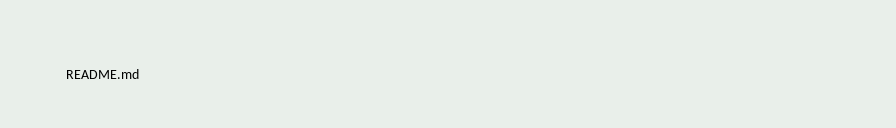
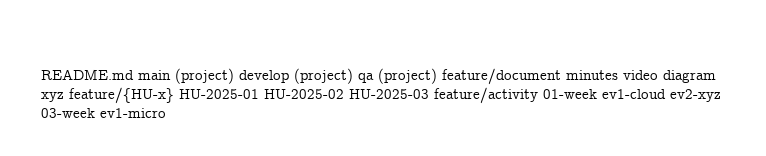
(139, 74) none -> [138,68,716,85] [41,87,721,104] [41,108,166,118] main (project) develop (project) qa (project) feature/document minutes video diagram xyz feature/{HU-x} HU-2025-01 HU-2025-02 HU-2025-03 feature/activity 01-week ev1-cloud ev2-xyz 03-week ev1-micro

